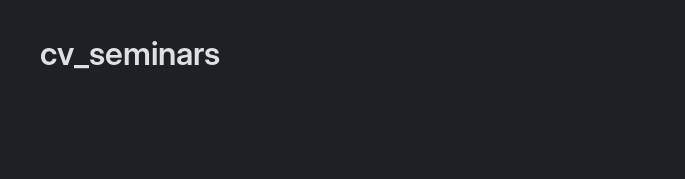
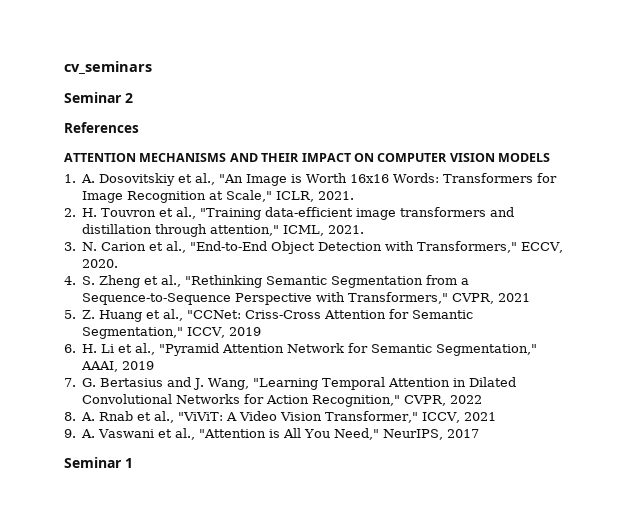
(220, 55) none -> [64,92,133,103] [64,122,139,133] [64,153,550,162] [64,173,558,186] [82,190,355,203] [64,207,515,220] [82,224,365,237] [64,241,564,254] [82,259,119,268] [64,275,470,288] [82,292,531,305] [64,309,474,322] [82,327,262,339] [64,343,538,356] [81,361,155,372] [64,377,517,390] [82,394,483,407] [64,411,497,423] [64,428,480,440] [64,457,133,468] // Seminar 2 // References // ATTENTION MECHANISMS AND THEIR IMPACT ON COMPUTER VISION MODELS // 1. A. Dosovitskiy et al., "An Image is Worth 16x16 Words: Transformers for Image Recognition at Scale," ICLR, 2021. // 2. H. Touvron et al., "Training data-efficient image transformers and distillation through attention," ICML, 2021. // 3. N. Carion et al., "End-to-End Object Detection with Transformers," ECCV, 2020. // 4. S. Zheng et al., "Rethinking Semantic Segmentation from a Sequence-to-Sequence Perspective with Transformers," CVPR, 2021 // 5. Z. Huang et al., "CCNet: Criss-Cross Attention for Semantic Segmentation," ICCV, 2019 // 6. H. Li et al., "Pyramid Attention Network for Semantic Segmentation," AAAI, 2019 // 7. G. Bertasius and J. Wang, "Learning Temporal Attention in Dilated Convolutional Networks for Action Recognition," CVPR, 2022 // 8. A. Rnab et al., "ViViT: A Video Vision Transformer," ICCV, 2021 // 9. A. Vaswani et al., "Attention is All You Need," NeurIPS, 2017 // Seminar 1

